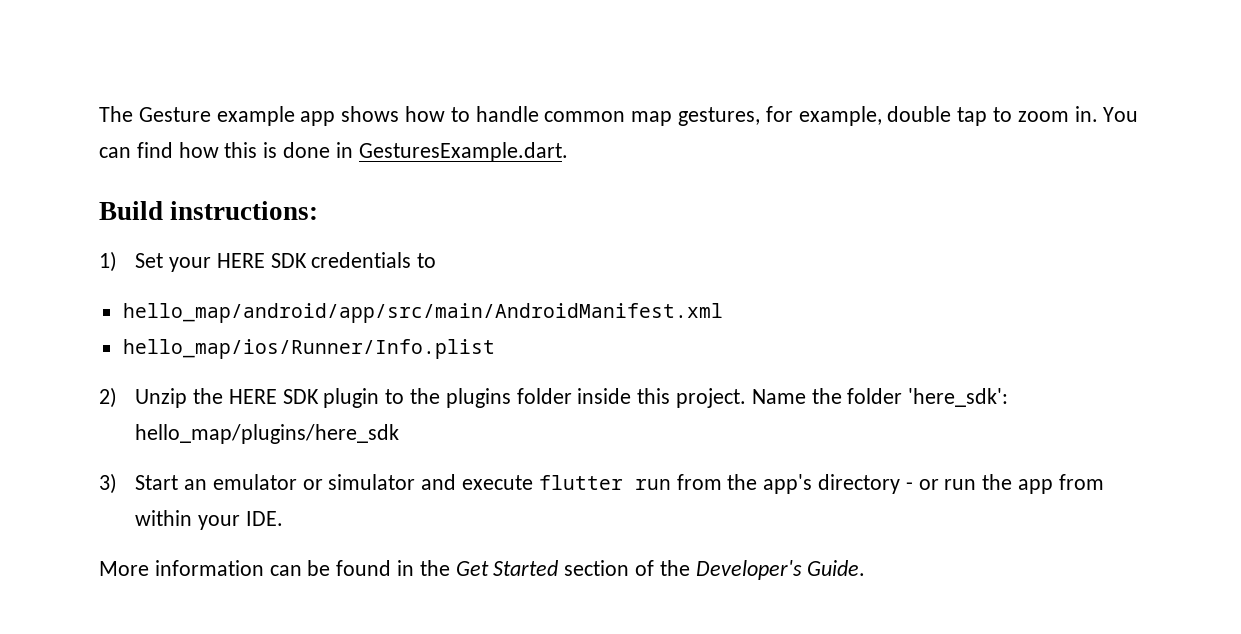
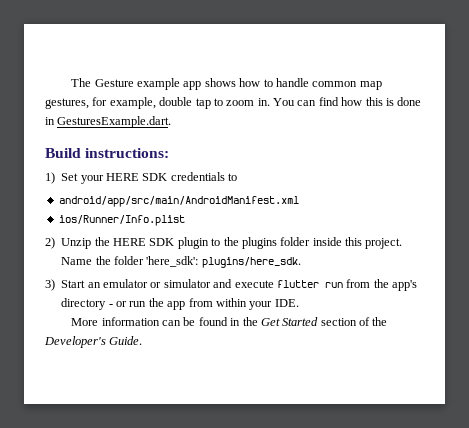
[122,303,723,323] [122,339,495,359] hello_map/android/app/src/main/AndroidManifest.xml // hello_map/ios/Runner/Info.plist -> [58,196,299,207] [58,215,185,226] android/app/src/main/AndroidManifest.xml // ios/Runner/Info.plist
[135,424,400,444] hello_map/plugins/here_sdk -> [201,257,301,268] plugins/here_sdk.

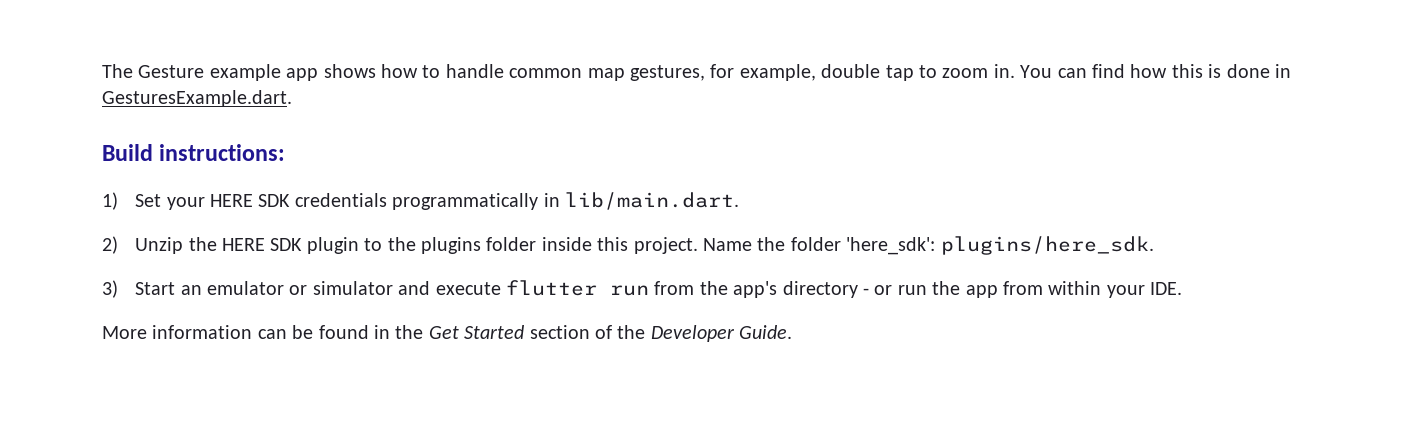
[228,173,238,181] [58,196,299,207] [58,215,185,226] to // android/app/src/main/AndroidManifest.xml // ios/Runner/Info.plist -> [392,192,740,210] programmatically in lib/main.dart.
[44,336,106,348] Developer's -> [650,325,735,342] Developer

